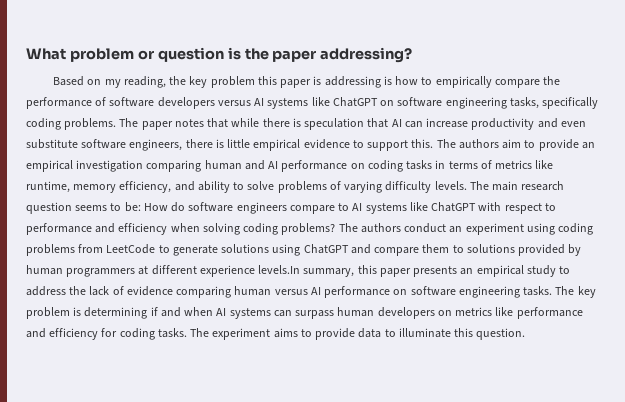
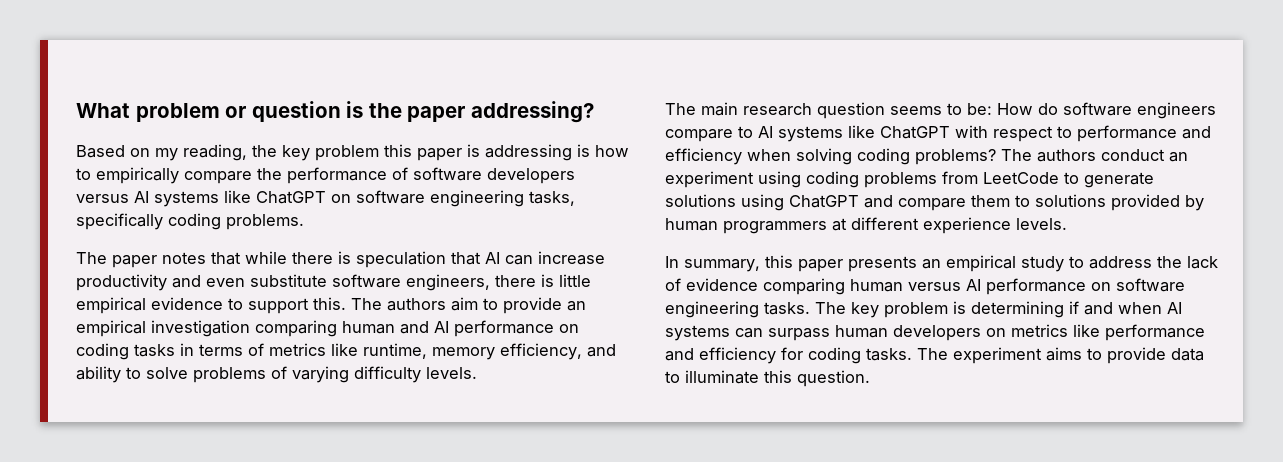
(117, 124) none -> (304, 222) //
(467, 185) none -> (477, 373) //
[258,265,301,274] levels.In -> [1016,218,1067,230] [665,256,679,268] levels. // In

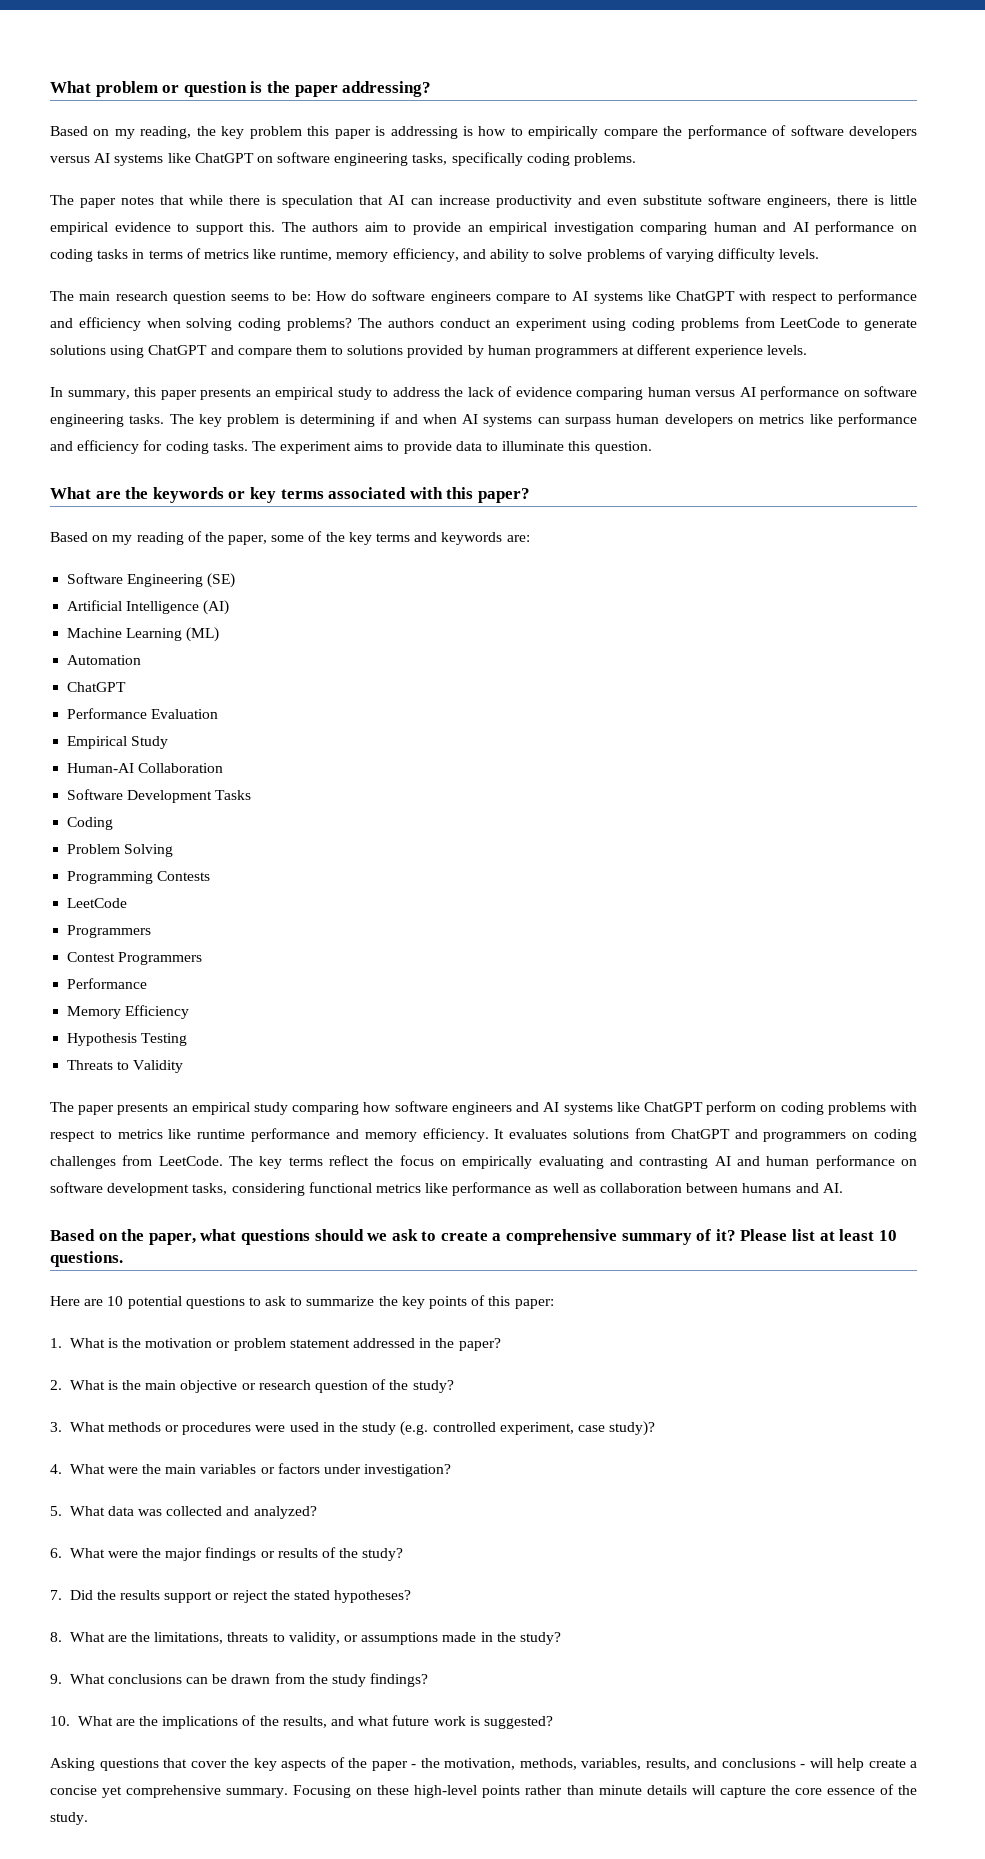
(870, 378) none -> [50,487,530,503] [50,531,530,545] [67,573,236,588] [67,600,230,615] [67,627,220,642] [67,655,142,665] [67,682,127,692] [67,708,219,719] [67,736,169,749] [67,763,224,773] [67,789,252,803] [67,817,114,830] [67,844,174,857] [67,871,211,884] [67,898,128,908] [67,925,152,938] [67,952,203,965] [67,978,148,989] [67,1005,190,1019] [67,1033,188,1046] [67,1060,184,1073] [50,1101,917,1115] [50,1128,918,1142] [50,1155,918,1169] [50,1182,843,1196] [50,1229,897,1245] [50,1251,123,1267] [50,1295,554,1309] [50,1338,501,1351] [50,1379,454,1393] [50,1421,656,1436] [50,1463,452,1477] [50,1506,317,1519] [50,1547,404,1561] [50,1590,412,1603] [50,1632,561,1645] [50,1673,429,1687] [50,1715,553,1729] [50,1757,917,1771] [50,1784,918,1798] [50,1812,88,1825] // What are the keywords or key terms associated with this paper? // Based on my reading of the paper, some of the key terms and keywords are: // Software Engineering (SE) // Artificial Intelligence (AI) // Machine Learning (ML) // Automation // ChatGPT // Performance Evaluation // Empirical Study // Human-AI Collaboration // Software Development Tasks // Coding // Problem Solving // Programming Contests // LeetCode // Programmers // Contest Programmers // Performance // Memory Efficiency // Hypothesis Testing // Threats to Validity // The paper presents an empirical study comparing how software engineers and AI systems like ChatGPT perform on coding problems with respect to metrics like runtime performance and memory efficiency. It evaluates solutions from ChatGPT and programmers on coding challenges from LeetCode. The key terms reflect the focus on empirically evaluating and contrasting AI and human performance on software development tasks, considering functional metrics like performance as well as collaboration between humans and AI. // Based on the paper, what questions should we ask to create a comprehensive summary of it? Please list at least 10 questions. // Here are 10 potential questions to ask to summarize the key points of this paper: // 1. What is the motivation or problem statement addressed in the paper? // 2. What is the main objective or research question of the study? // 3. What methods or procedures were used in the study (e.g. controlled experiment, case study)? // 4. What were the main variables or factors under investigation? // 5. What data was collected and analyzed? // 6. What were the major findings or results of the study? // 7. Did the results support or reject the stated hypotheses? // 8. What are the limitations, threats to validity, or assumptions made in the study? // 9. What conclusions can be drawn from the study findings? // 10. What are the implications of the results, and what future work is suggested? // Asking questions that cover the key aspects of the paper - the motivation, methods, variables, results, and conclusions - will help create a concise yet comprehensive summary. Focusing on these high-level points rather than minute details will capture the core essence of the study.

